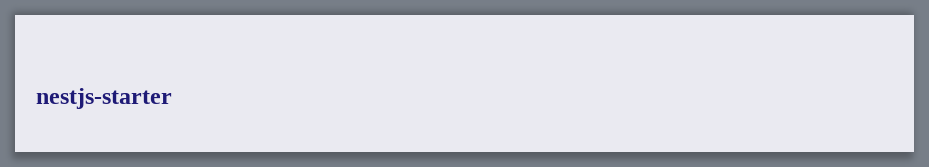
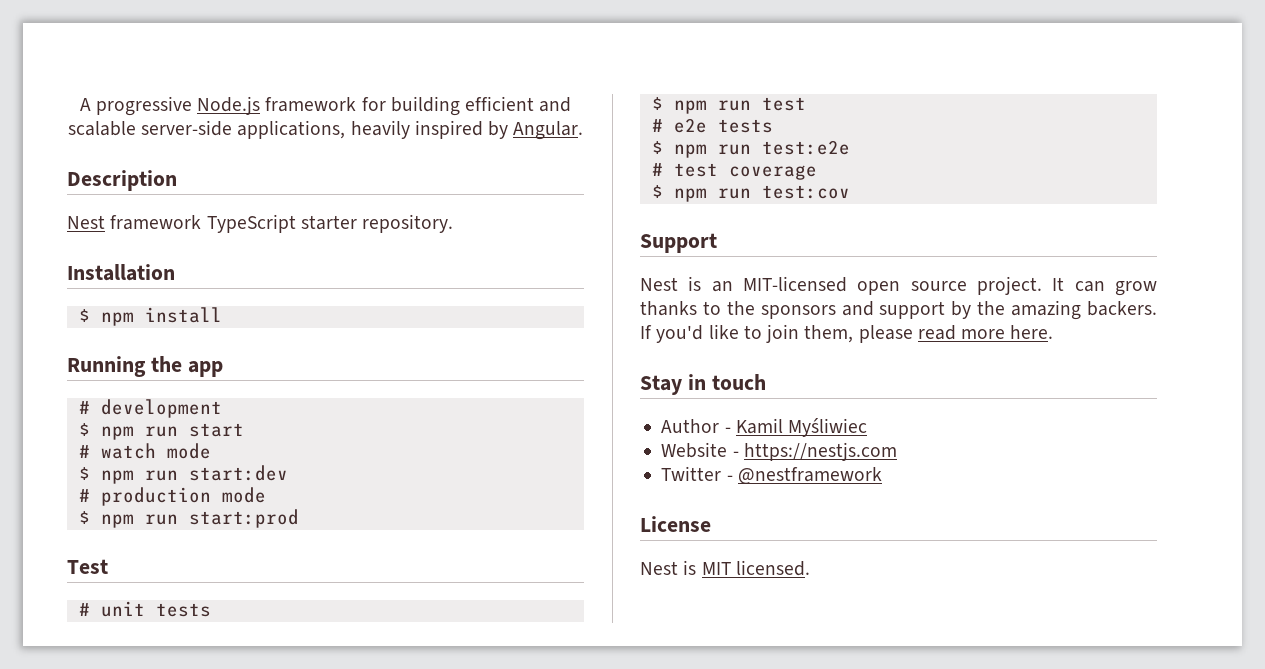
[36,88,172,109] nestjs-starter -> [79,96,572,116] [67,120,584,140] [67,170,177,191] [67,214,454,233] [67,264,175,281] [78,307,222,326] [67,356,223,377] [78,399,222,418] [78,423,244,440] [78,443,211,459] [78,465,288,484] [78,487,266,506] [78,509,299,528] [67,559,108,574] [78,601,211,617] [651,97,806,114] [651,118,773,133] [651,140,850,158] [651,163,817,180] [651,185,850,202] [640,233,717,253] [640,276,1157,296] [640,300,1157,320] [640,324,1054,343] [640,374,766,395] [661,418,868,437] [661,442,897,461] [661,466,882,484] [640,516,711,532] [640,560,810,576] A progressive Node.js framework for building efficient and scalable server-side applications, heavily inspired by Angular. // Description // Nest framework TypeScript starter repository. // Installation // $ npm install // Running the app // # development // $ npm run start // # watch mode // $ npm run start:dev // # production mode // $ npm run start:prod // Test // # unit tests // $ npm run test // # e2e tests // $ npm run test:e2e // # test coverage // $ npm run test:cov // Support // Nest is an MIT-licensed open source project. It can grow thanks to the sponsors and support by the amazing backers. If you'd like to join them, please read more here. // Stay in touch // Author - Kamil Myśliwiec // Website - https://nestjs.com // Twitter - @nestframework // License // Nest is MIT licensed.

